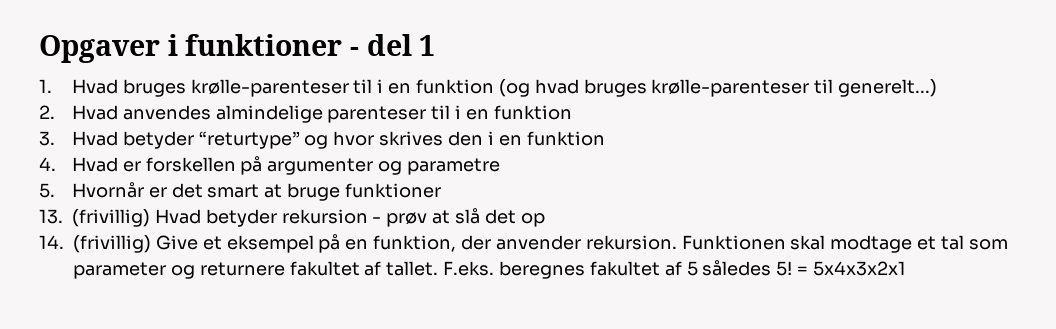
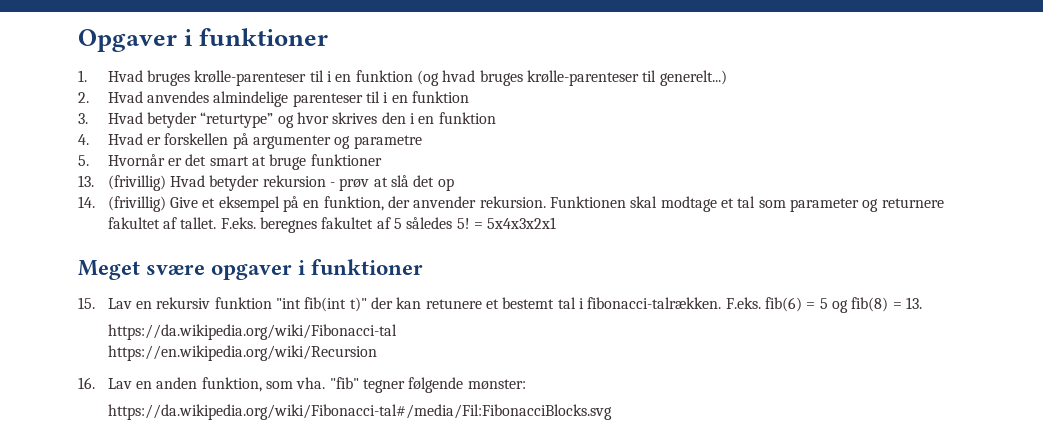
[350,34,436,56] - del 1 -> (329, 37) none
(907, 268) none -> [78,259,424,280] [78,297,922,313] [107,324,397,340] [107,345,377,361] [78,377,526,393] [107,404,612,420] // Meget svære opgaver i funktioner // 15. Lav en rekursiv funktion "int fib(int t)" der kan retunere et bestemt tal i fibonacci-talrækken. F.eks. fib(6) = 5 og fib(8) = 13. // https://da.wikipedia.org/wiki/Fibonacci-tal // https://en.wikipedia.org/wiki/Recursion // 16. Lav en anden funktion, som vha. "fib" tegner følgende mønster: // https://da.wikipedia.org/wiki/Fibonacci-tal#/media/Fil:FibonacciBlocks.svg

